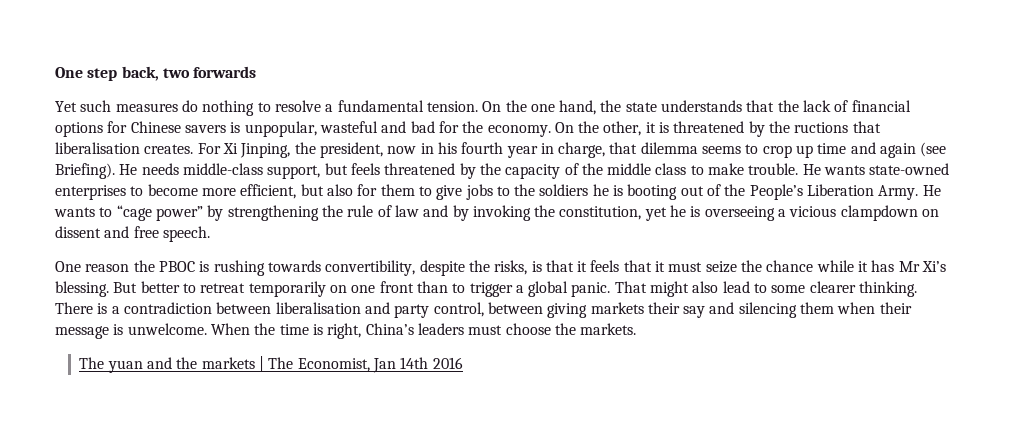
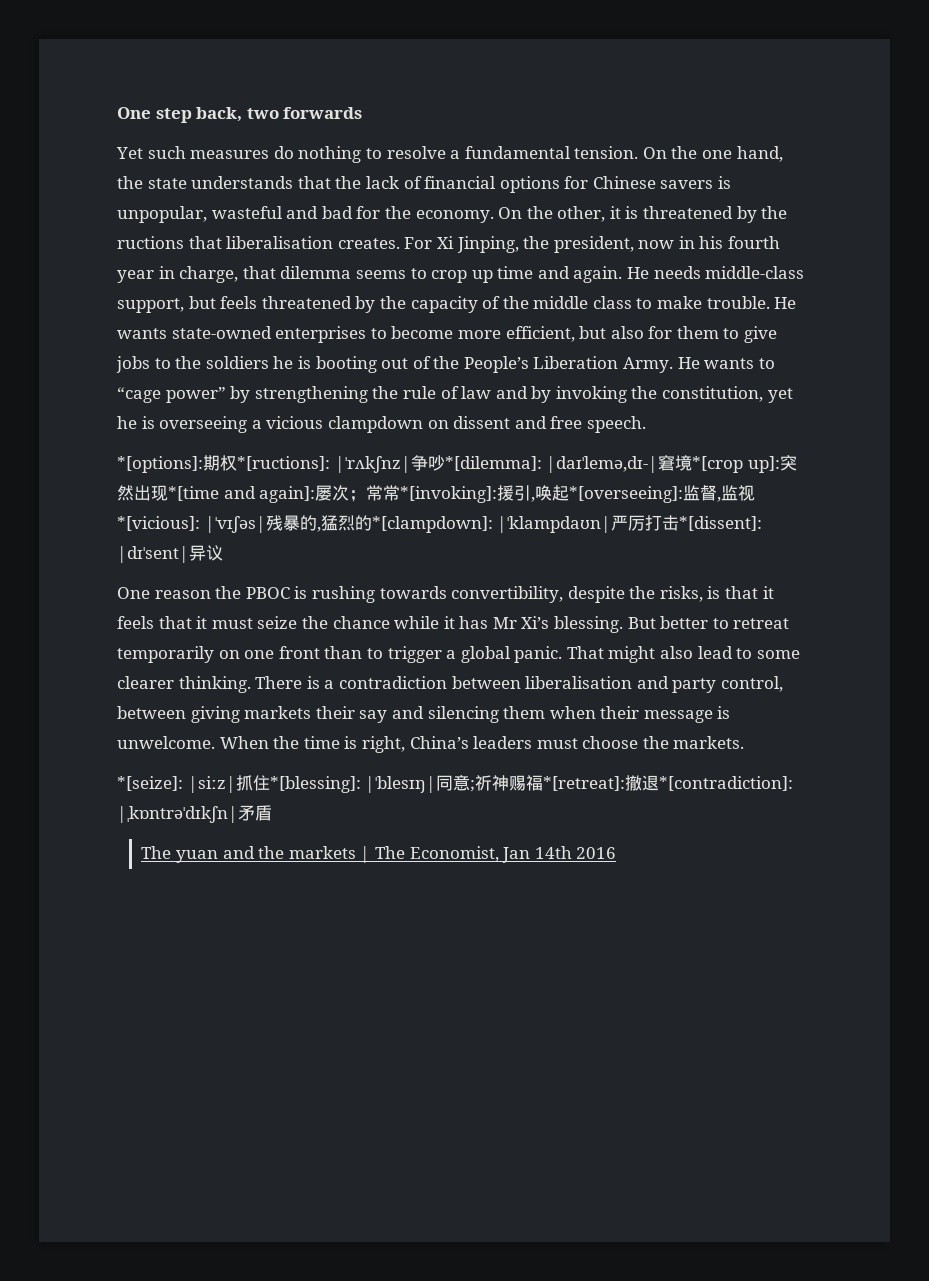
[880,142,947,158] [55,163,115,179] again (see Briefing). -> [573,266,623,283] again.
(210, 234) none -> [117,455,797,473] [117,485,756,503] [117,515,763,533] [117,545,223,563] // *[options]:期权*[ructions]: |ˈrʌkʃnz|争吵*[dilemma]: |daɪˈlemə,dɪ-|窘境*[crop up]:突然出现*[time and again]:屡次；常常*[invoking]:援引,唤起*[overseeing]:监督,监视*[vicious]: |ˈvɪʃəs|残暴的,猛烈的*[clampdown]: |ˈklampdaʊn|严厉打击*[dissent]: |dɪˈsent|异议
(637, 329) none -> [117,775,794,793] [117,805,272,823] // *[seize]: |siːz|抓住*[blessing]: |ˈblesɪŋ|同意;祈神赐福*[retreat]:撤退*[contradiction]: |ˌkɒntrəˈdɪkʃn|矛盾

